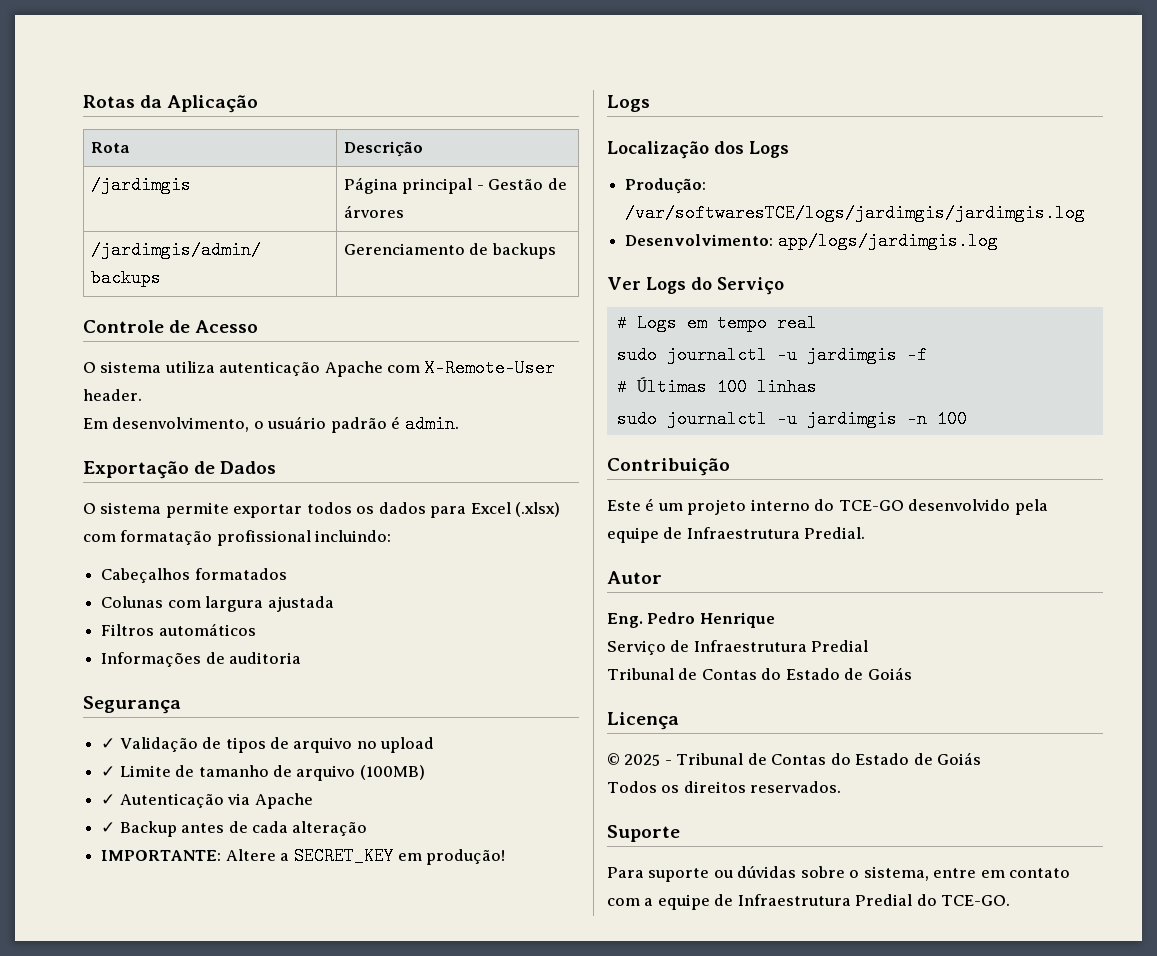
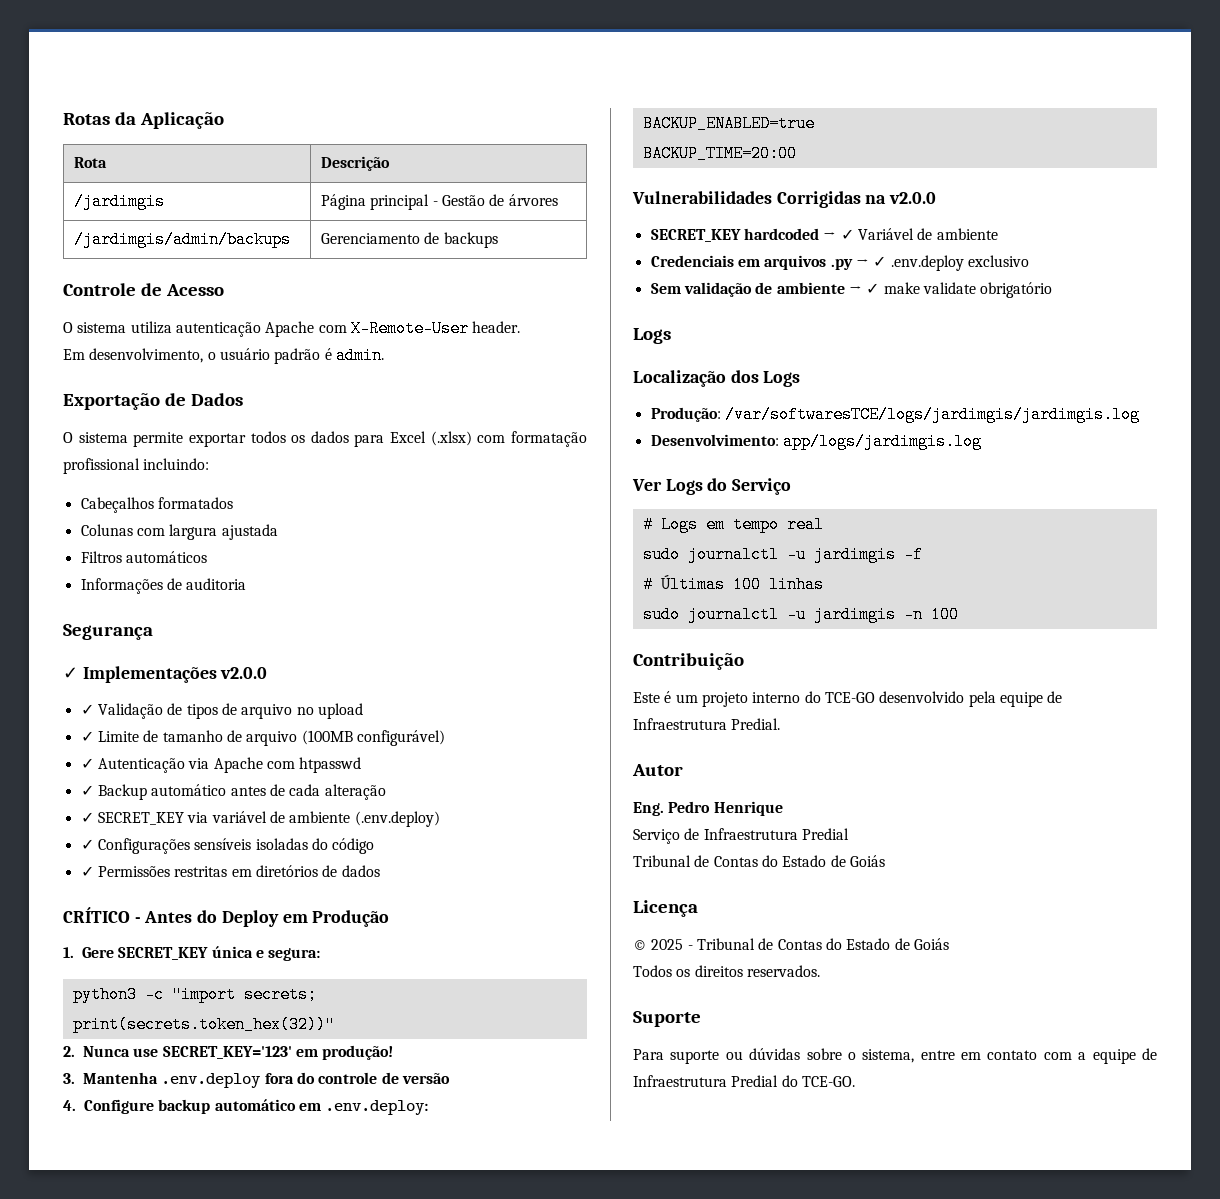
(181, 705) none -> [63,666,268,683] // ✓ Implementações v2.0.0
[359,765,425,780] (100MB) -> [301,730,445,746] (100MB configurável)
(313, 801) none -> [266,757,362,773] com htpasswd
(177, 829) none -> [151,784,227,796] automático
[101,847,506,865] IMPORTANTE: Altere a SECRET_KEY em produção! -> [80,811,440,827] [80,838,375,854] [80,865,380,877] [63,907,390,927] [63,946,321,961] [72,986,317,1003] [72,1016,335,1033] [63,1045,394,1060] [63,1072,450,1088] [63,1099,429,1115] [642,115,815,132] [642,145,797,162] [632,191,937,208] [650,228,998,242] [650,255,1029,271] [650,282,1053,298] ✓ SECRET_KEY via variável de ambiente (.env.deploy) // ✓ Configurações sensíveis isoladas do código // ✓ Permissões restritas em diretórios de dados // CRÍTICO - Antes do Deploy em Produção // 1. Gere SECRET_KEY única e segura: // python3 -c "import secrets; print(secrets.token_hex(32))" // 2. Nunca use SECRET_KEY='123' em produção! // 3. Mantenha .env.deploy fora do controle de versão // 4. Configure backup automático em .env.deploy: // BACKUP_ENABLED=true // BACKUP_TIME=20:00 // Vulnerabilidades Corrigidas na v2.0.0 // SECRET_KEY hardcoded → ✓ Variável de ambiente // Credenciais em arquivos .py → ✓ .env.deploy exclusivo // Sem validação de ambiente → ✓ make validate obrigatório

